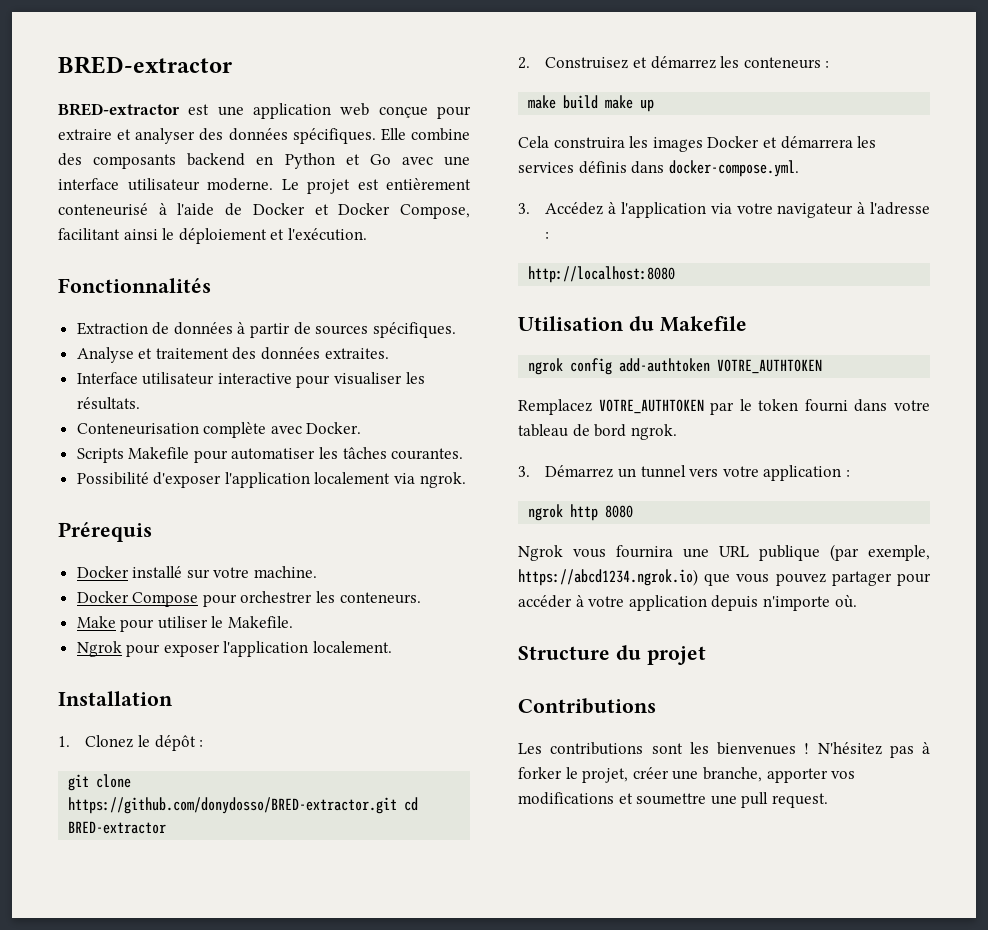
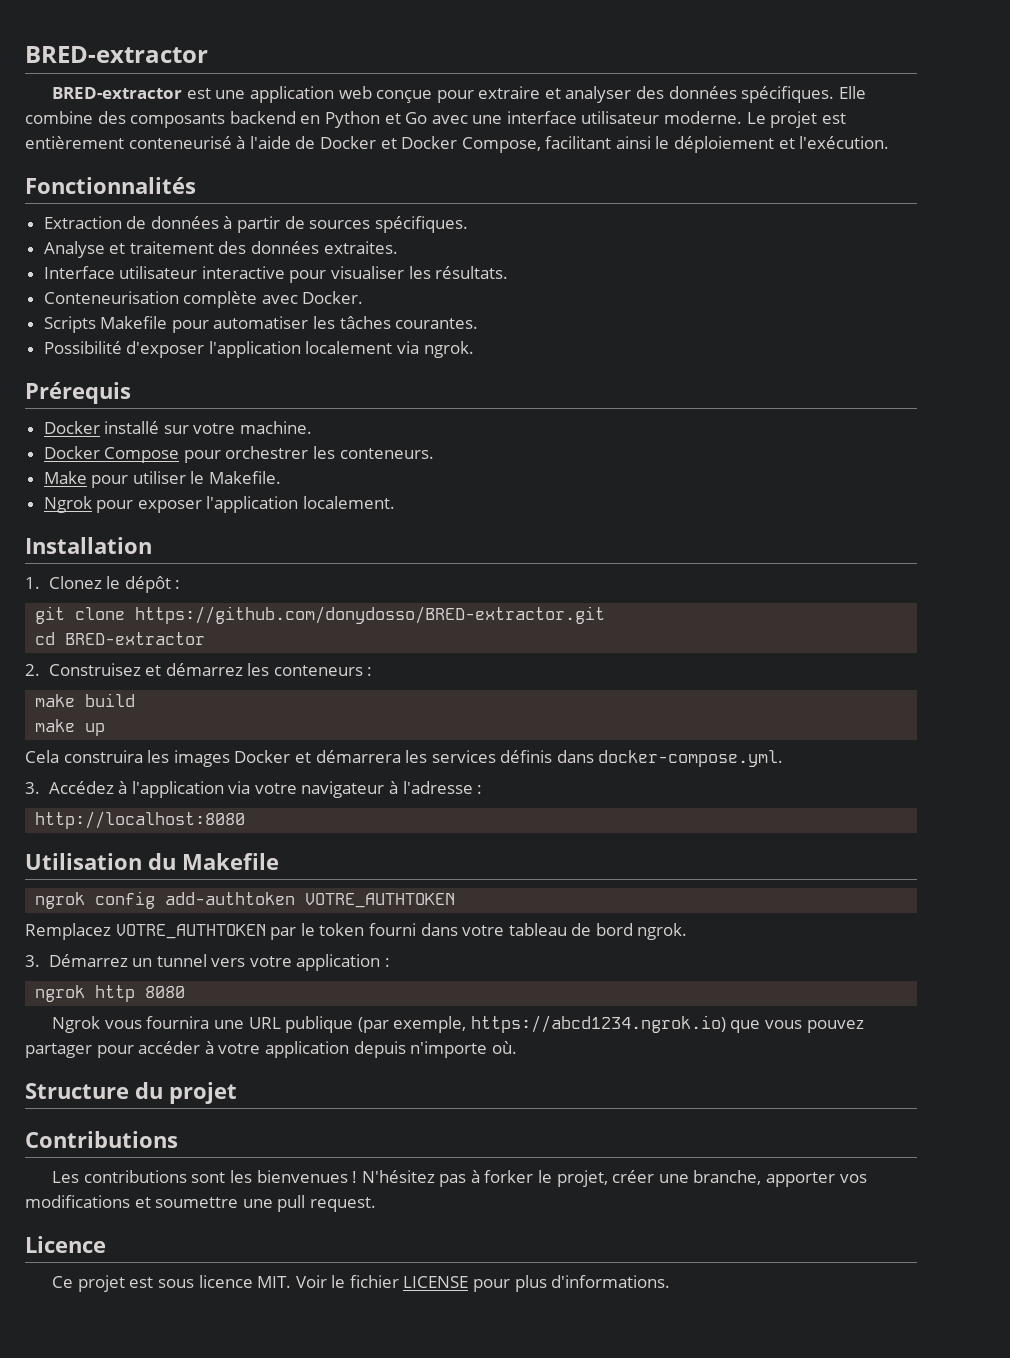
(398, 805) none -> (606, 615) //
(599, 102) none -> (136, 700) //
(828, 800) none -> [25,1236,106,1253] [52,1275,671,1292] // Licence // Ce projet est sous licence MIT. Voir le fichier LICENSE pour plus d'informations.

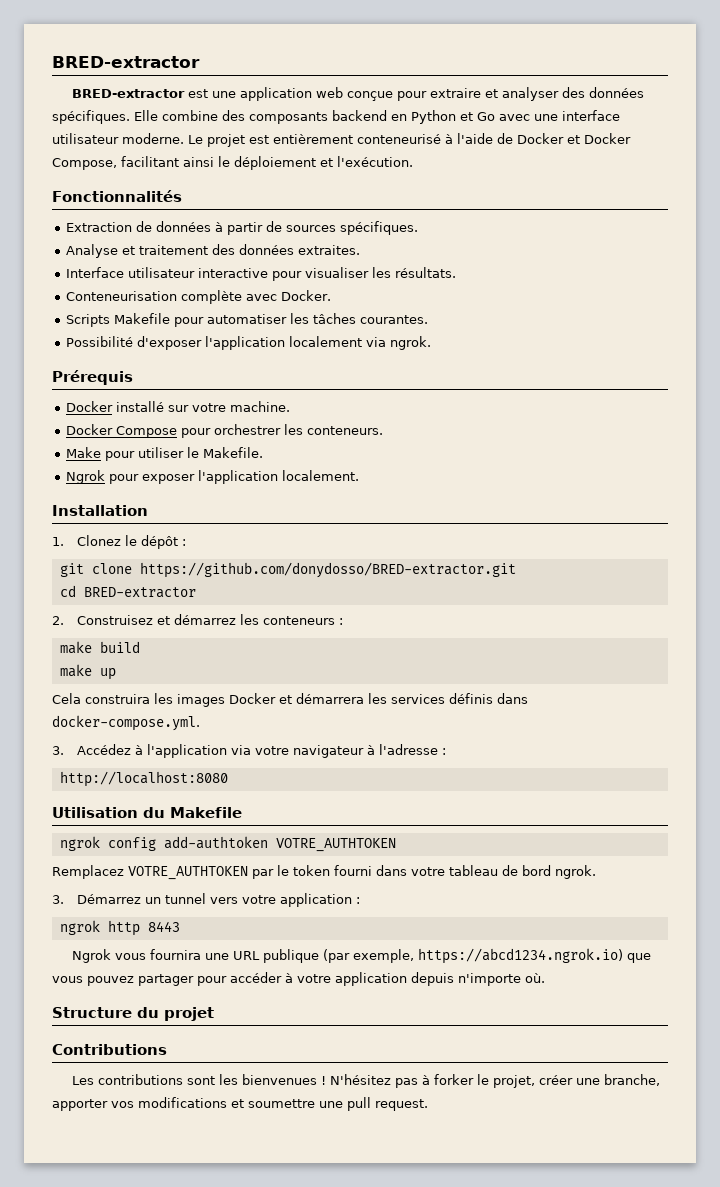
[145,986,186,998] 8080 -> [147,921,180,932] 8443
[25,1236,106,1253] [52,1275,671,1292] // Licence // Ce projet est sous licence MIT. Voir le fichier LICENSE pour plus d'informations. -> (428, 1105) none

